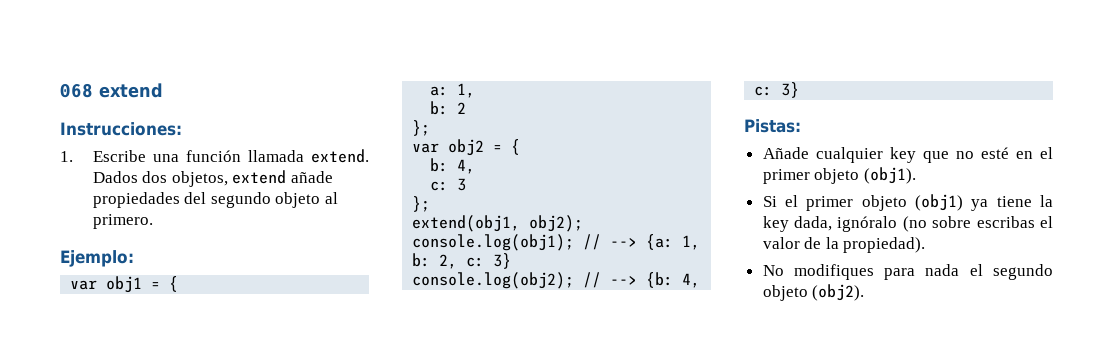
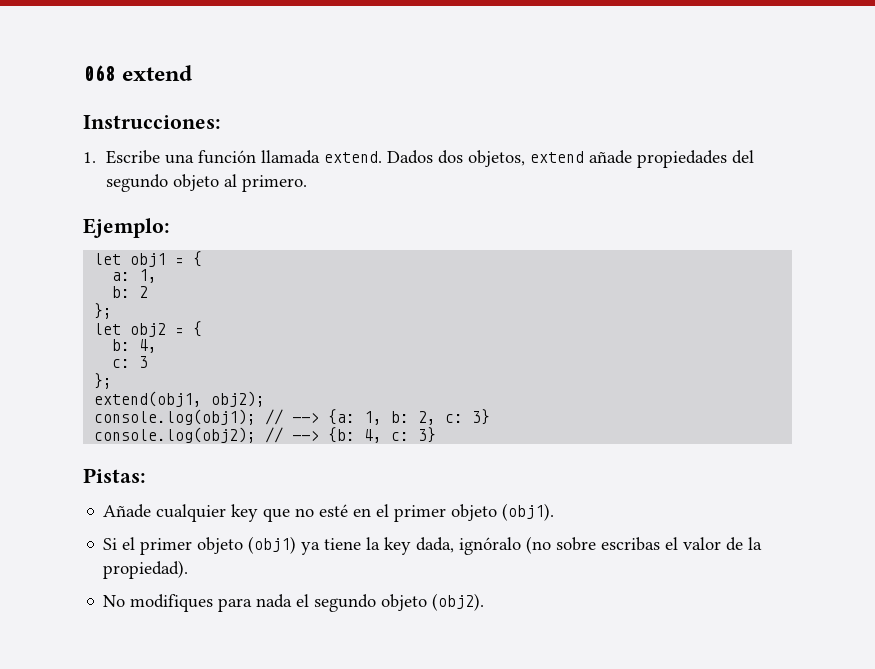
[70,280,98,290] var -> [94,253,122,265] let
[412,143,440,153] var -> [94,323,122,335] let

